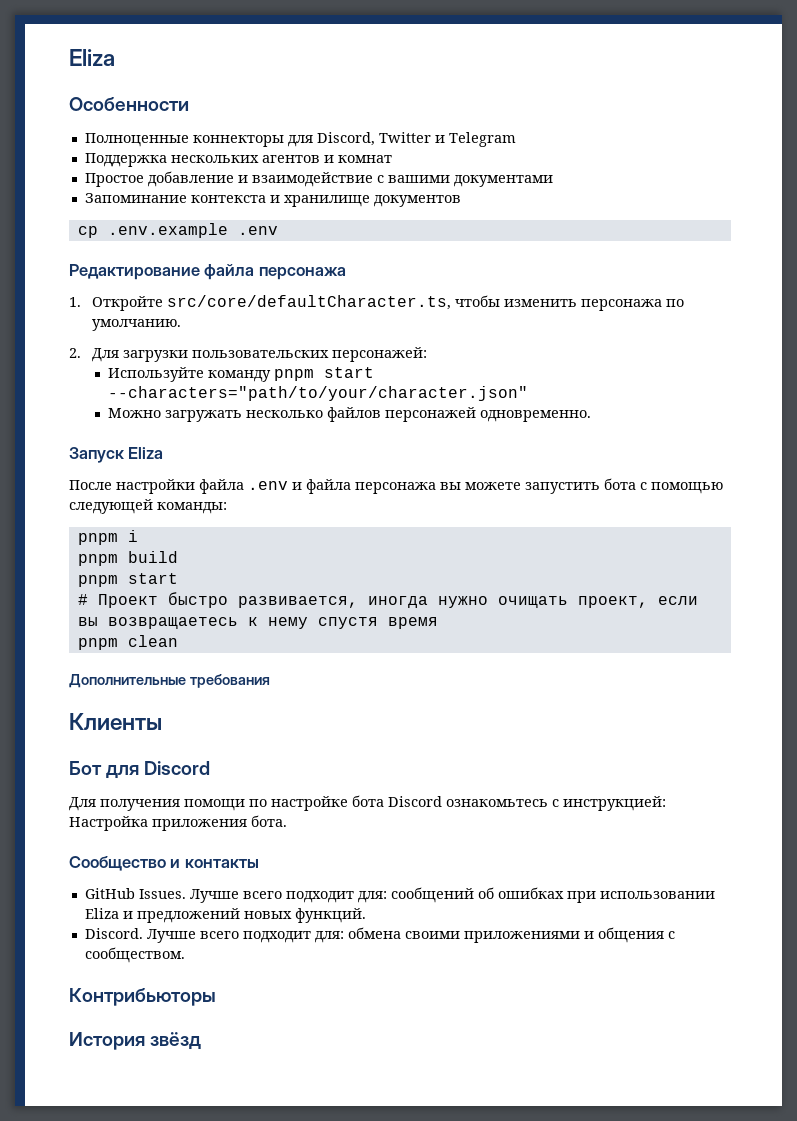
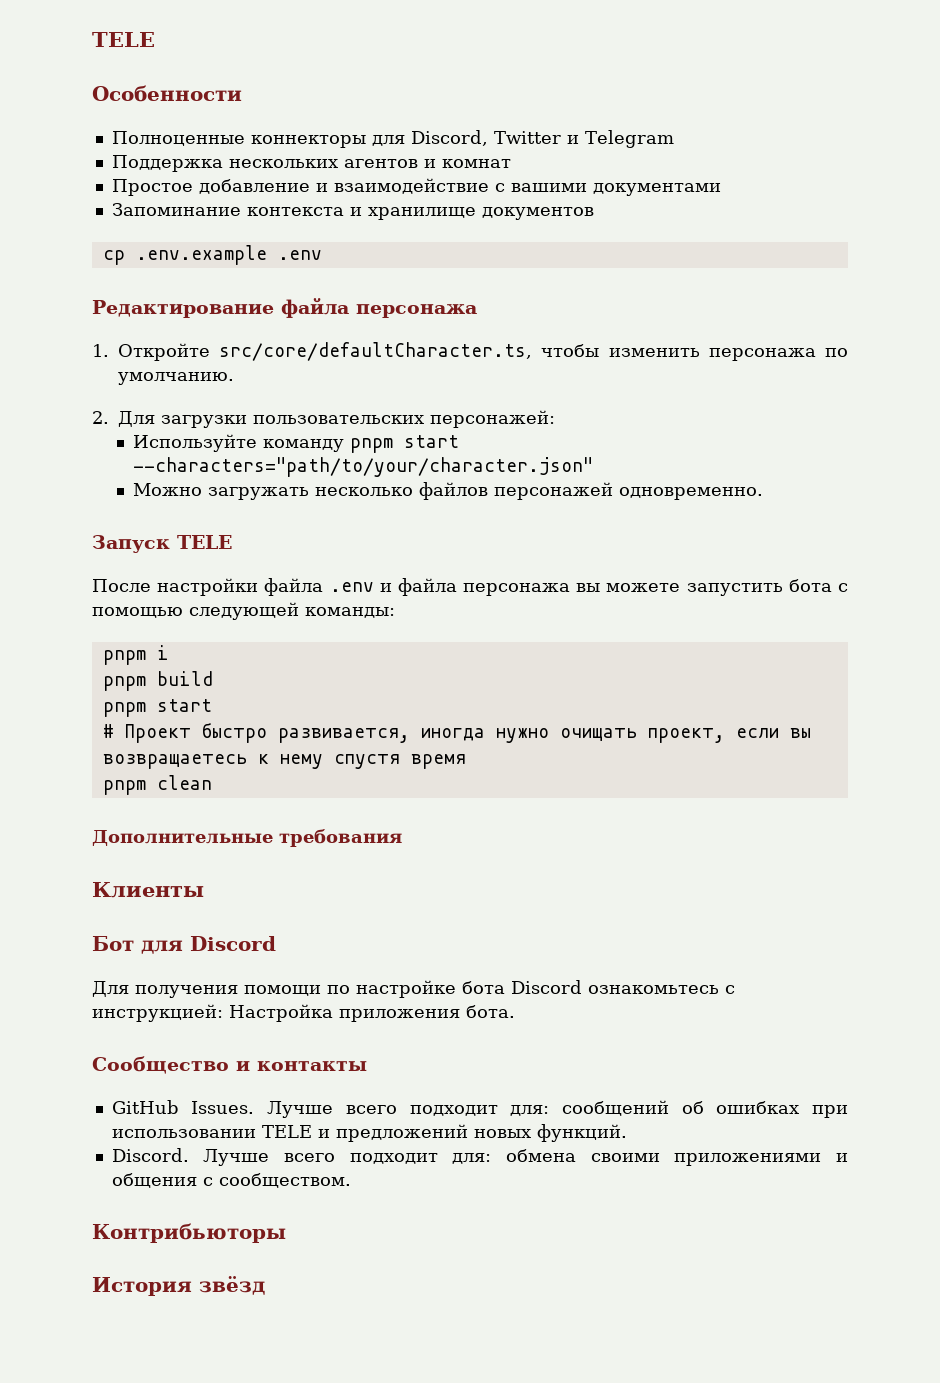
[69,49,115,66] Eliza -> [92,32,155,47] TELE
[128,447,164,459] Eliza -> [177,535,232,549] TELE
[84,908,119,919] Eliza -> [261,1125,312,1138] TELE

